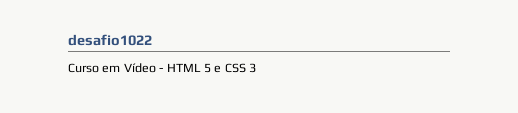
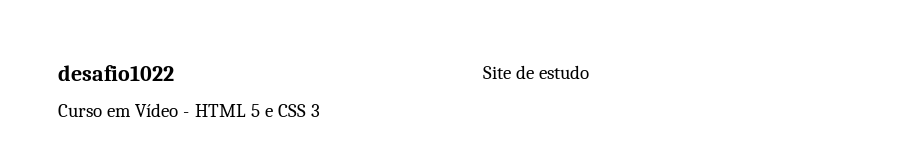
(256, 68) none -> [483,65,590,79] // Site de estudo

